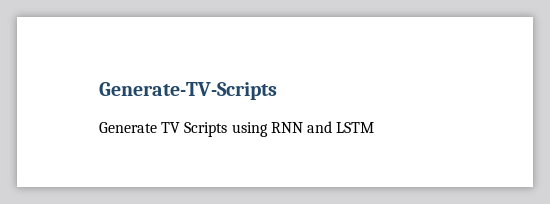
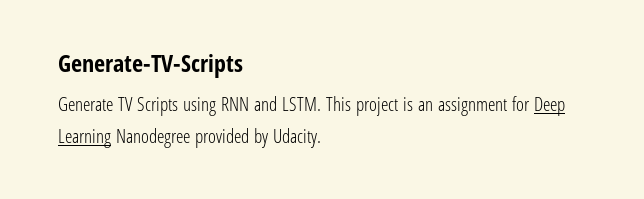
[336,122,375,133] LSTM -> [281,96,565,116] [58,128,321,148] LSTM. This project is an assignment for Deep Learning Nanodegree provided by Udacity.

